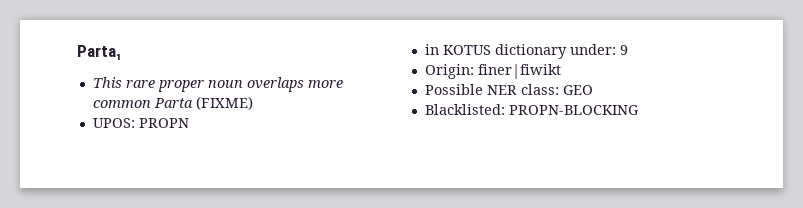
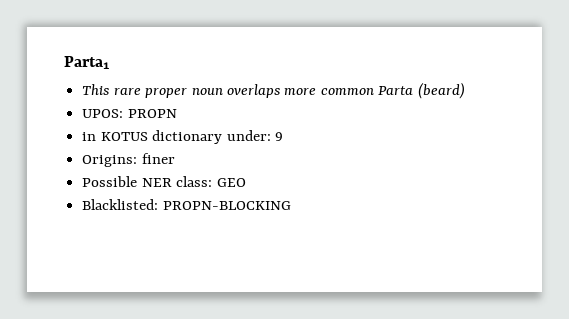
[195,96,253,110] (FIXME) -> [417,82,465,99] (beard)
[424,64,561,79] Origin: finer|fiwikt -> [82,153,175,167] Origins: finer

